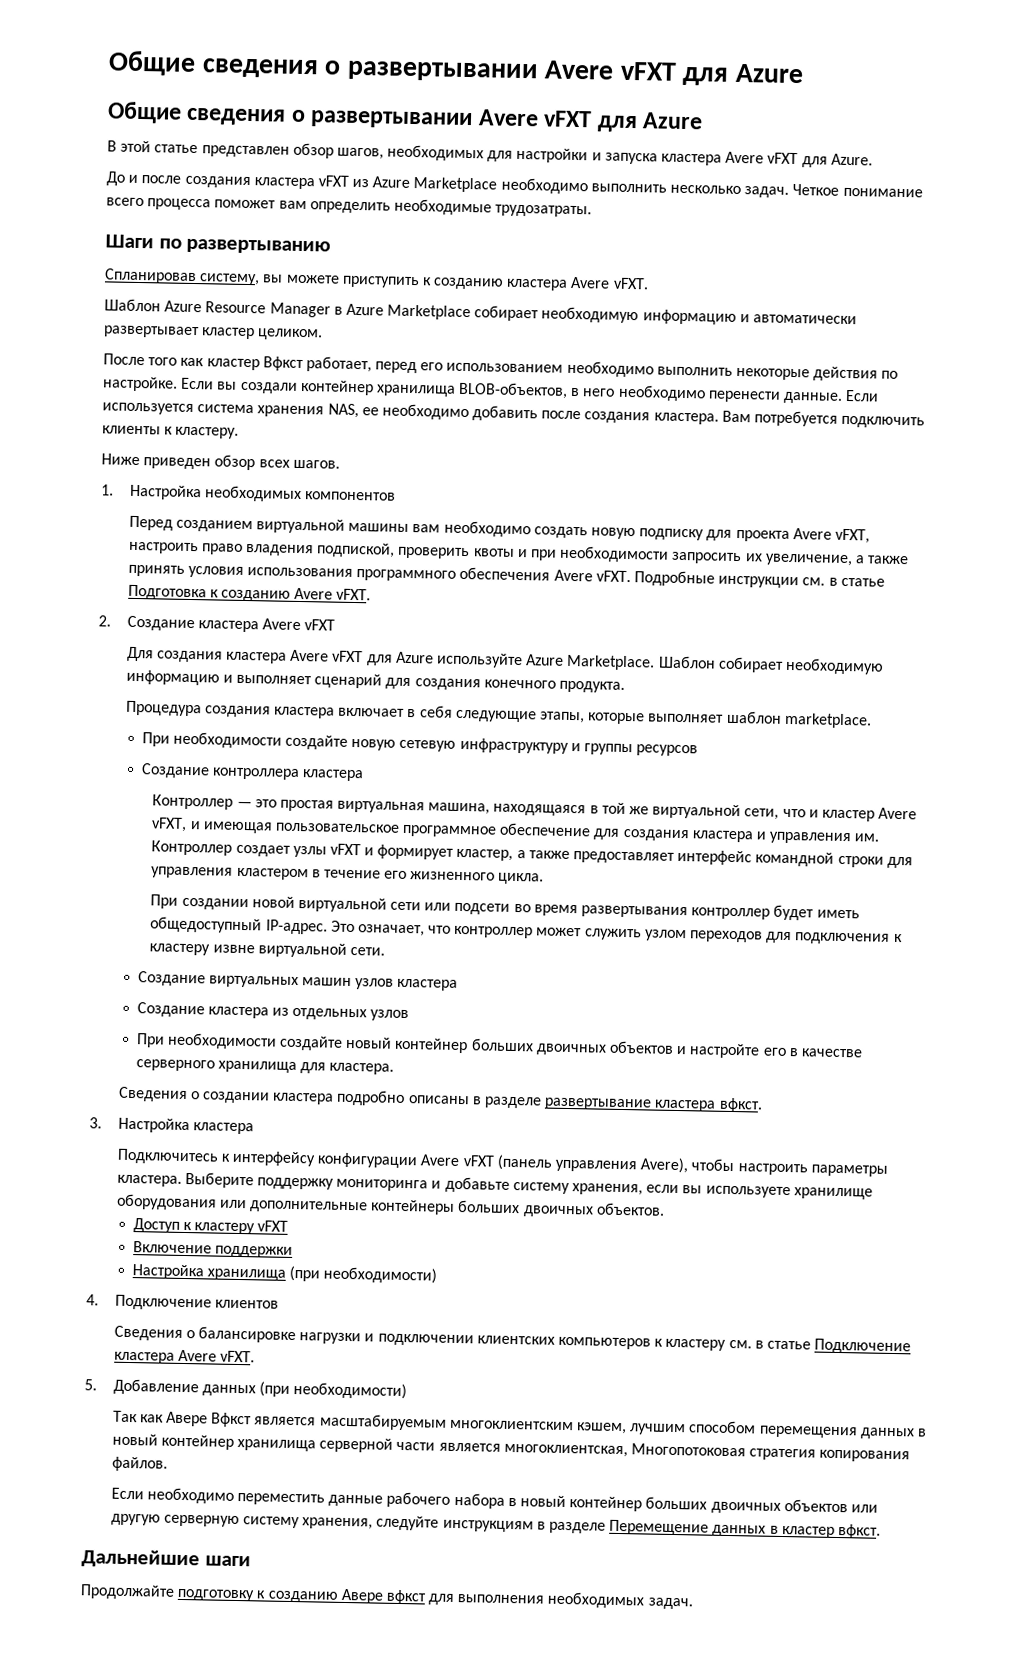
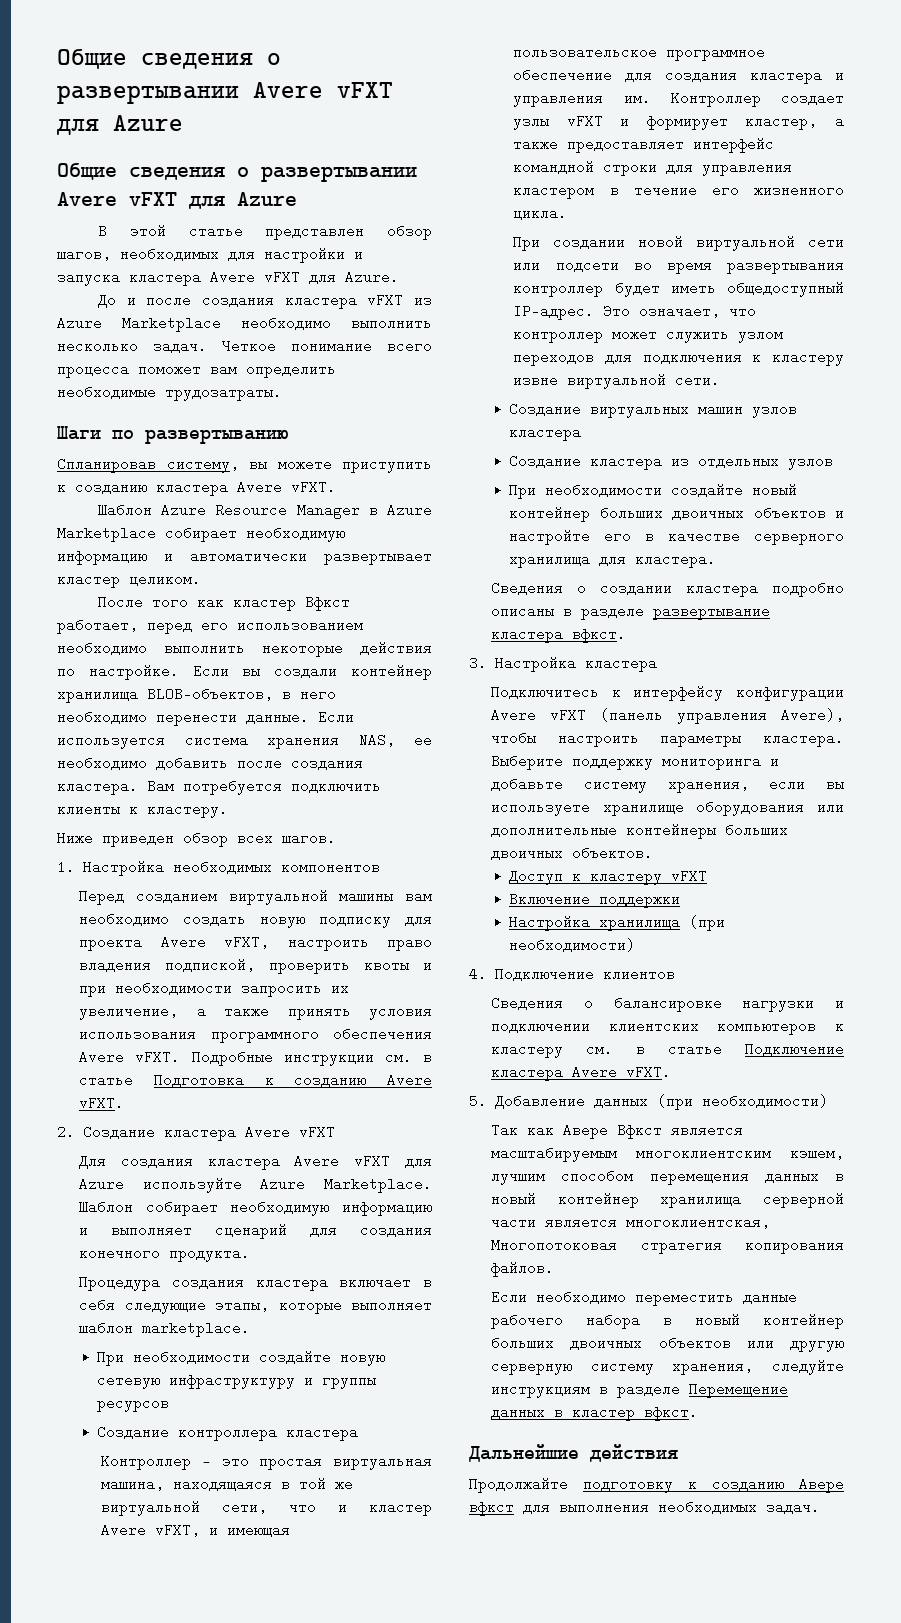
[204,1555,251,1567] шаги -> [590,1444,678,1462] действия

